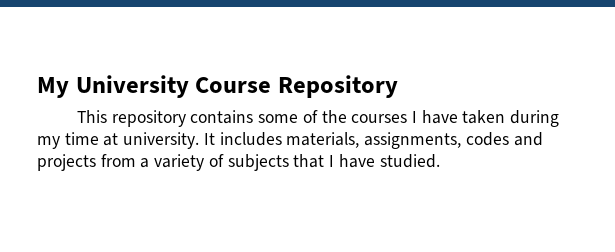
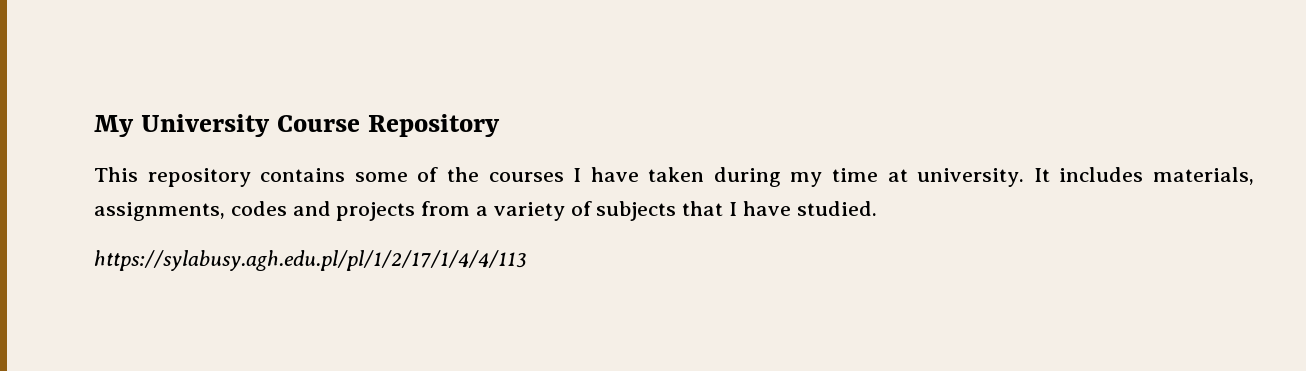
(440, 161) none -> [94,250,527,271] // https://sylabusy.agh.edu.pl/pl/1/2/17/1/4/4/113

